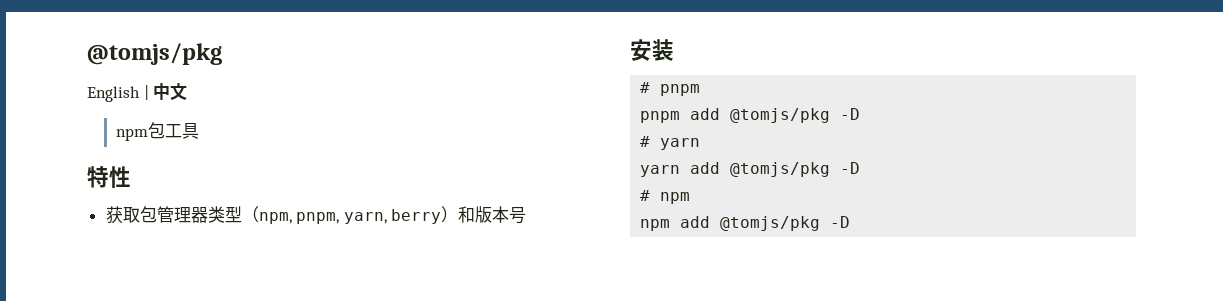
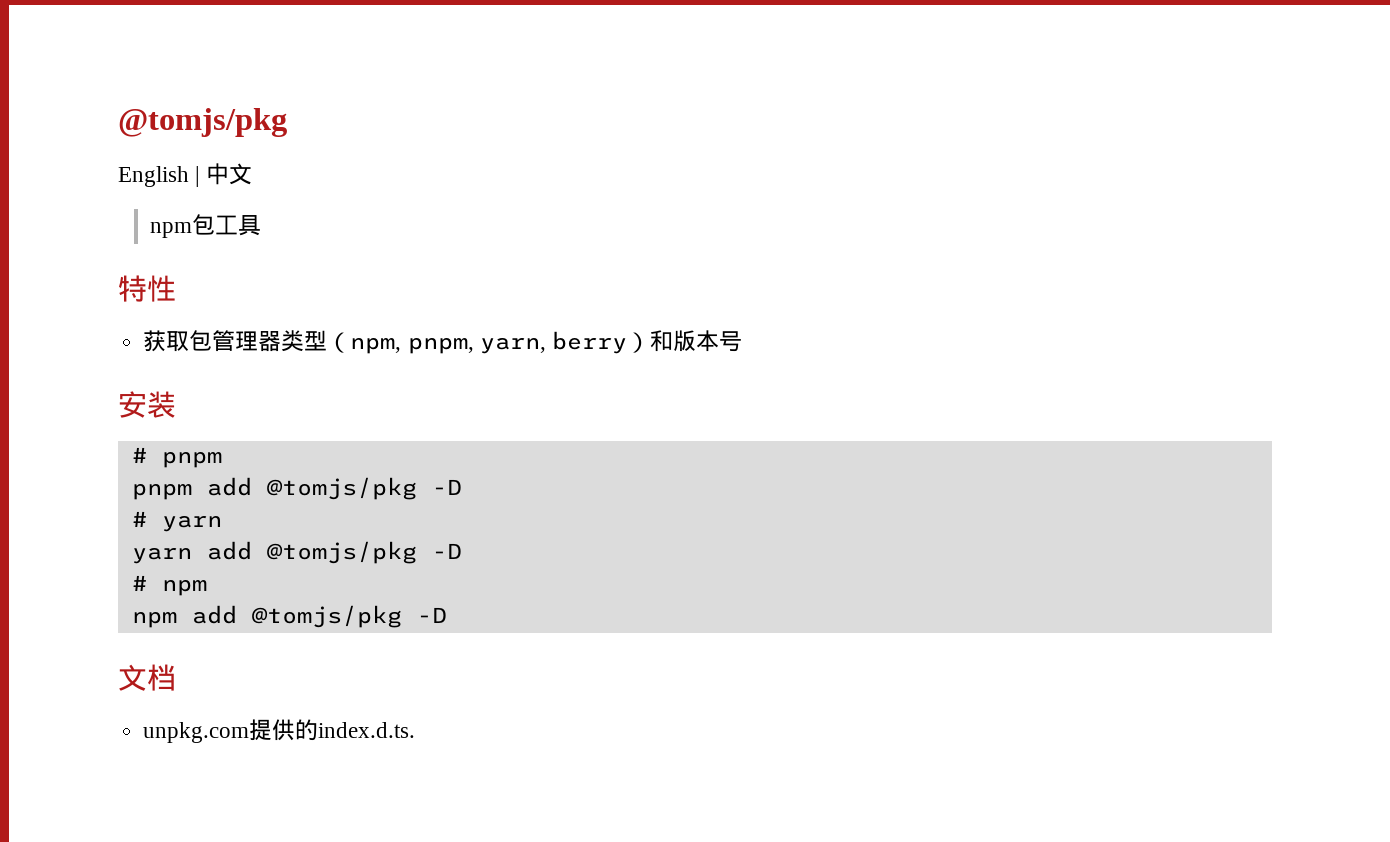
(851, 222) none -> [118,664,176,691] [143,719,416,743] // 文档 // unpkg.com提供的index.d.ts.

